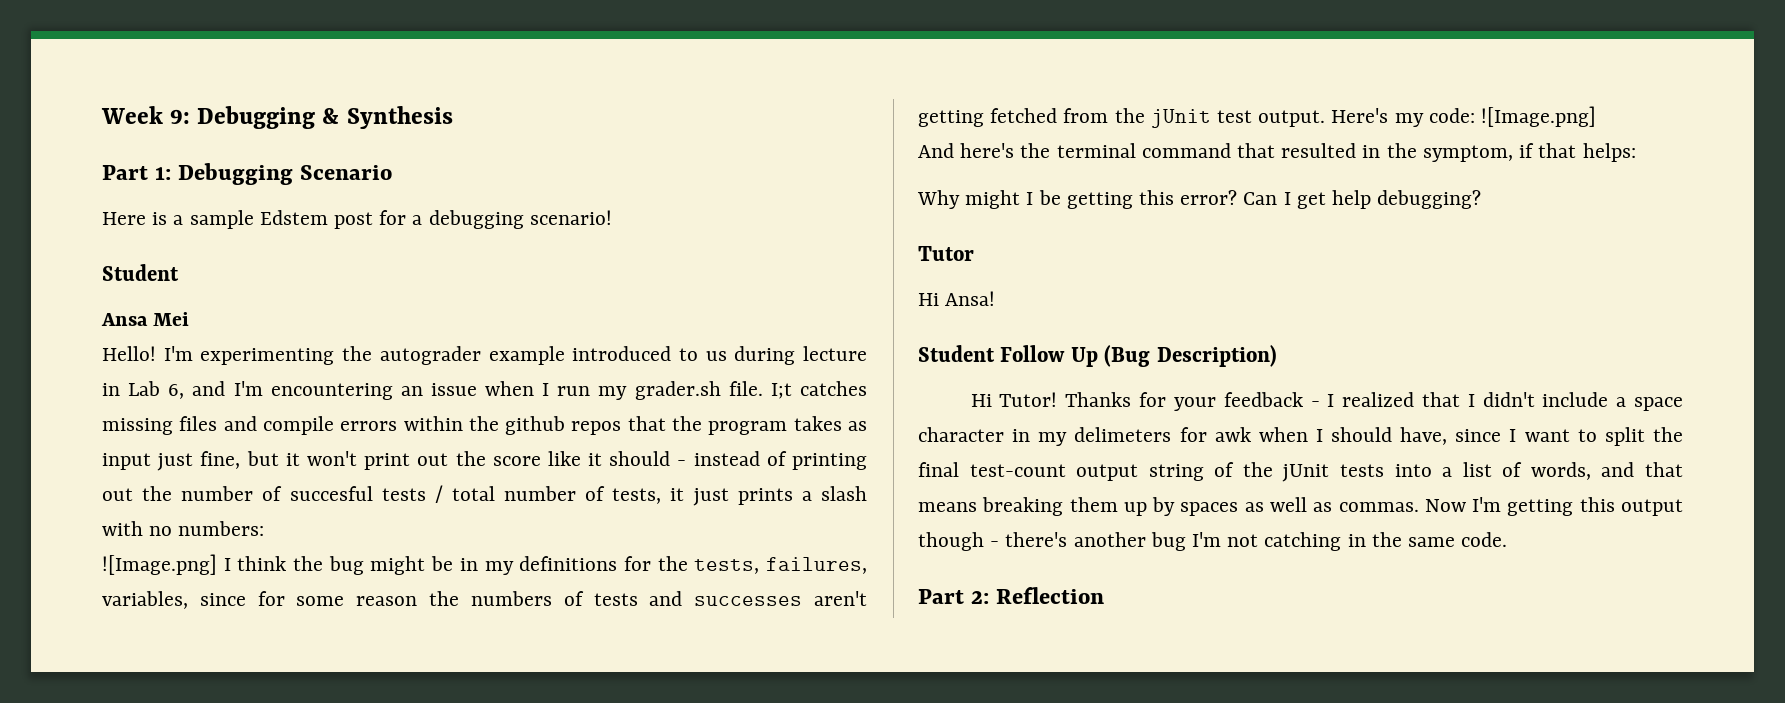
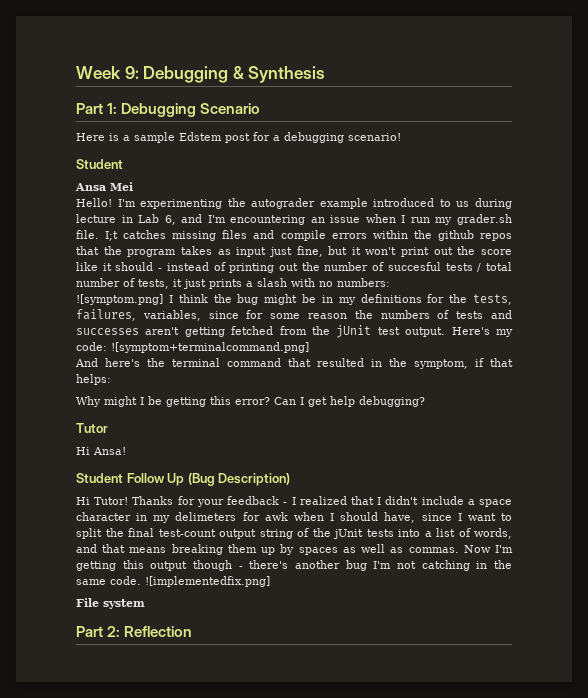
[102,554,217,575] ![Image.png] -> [76,294,163,305] ![symptom.png]
[1481,106,1597,127] ![Image.png] -> [111,342,309,353] ![symptom+terminalcommand.png]
(1508, 539) none -> [145,576,270,587] [76,598,145,609] ![implementedfix.png] // File system

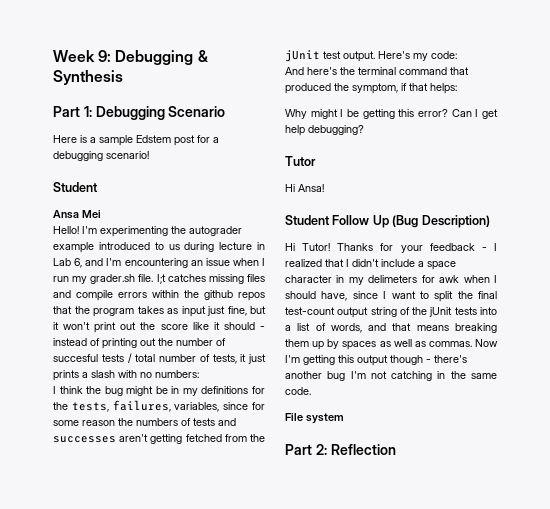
[76,294,163,305] ![symptom.png] -> (199, 374) none
[111,342,309,353] ![symptom+terminalcommand.png] -> (457, 55) none
[317,358,382,367] resulted in -> [285,83,331,94] produced
[145,576,270,587] ![implementedfix.png] -> (311, 391) none

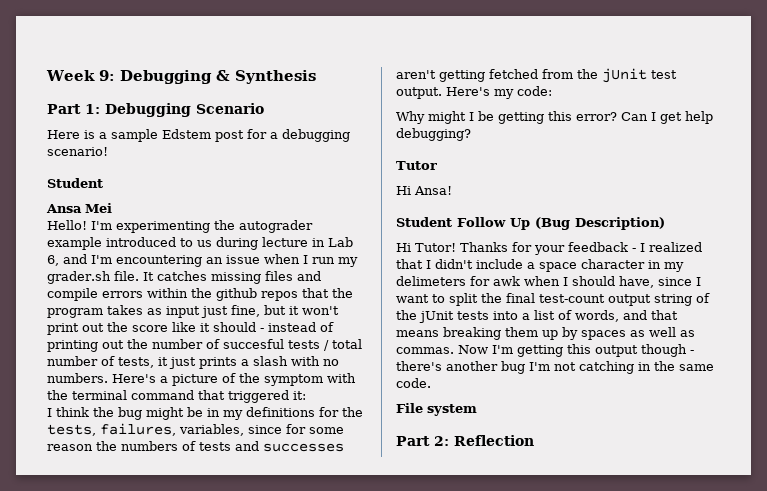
[156,274,166,284] I;t -> [142,272,154,281] It
[155,370,199,378] numbers: -> [47,373,356,386] [47,390,306,403] numbers. Here's a picture of the symptom with the terminal command that triggered it:
[285,67,469,75] [285,83,457,94] // And here's the terminal command that produced the symptom, if that helps: -> (552, 91) none

